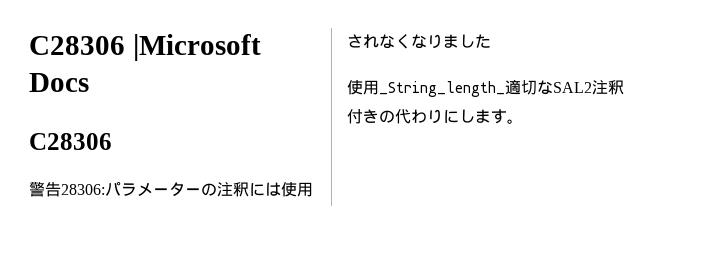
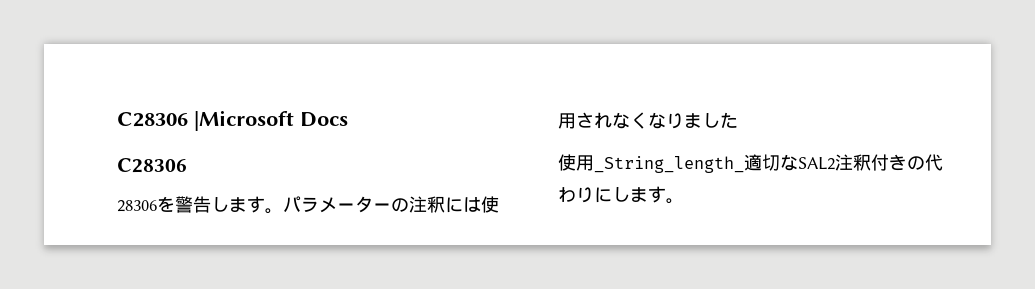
[29,182,105,197] 警告28306: -> [117,196,283,214] 28306を警告します。

